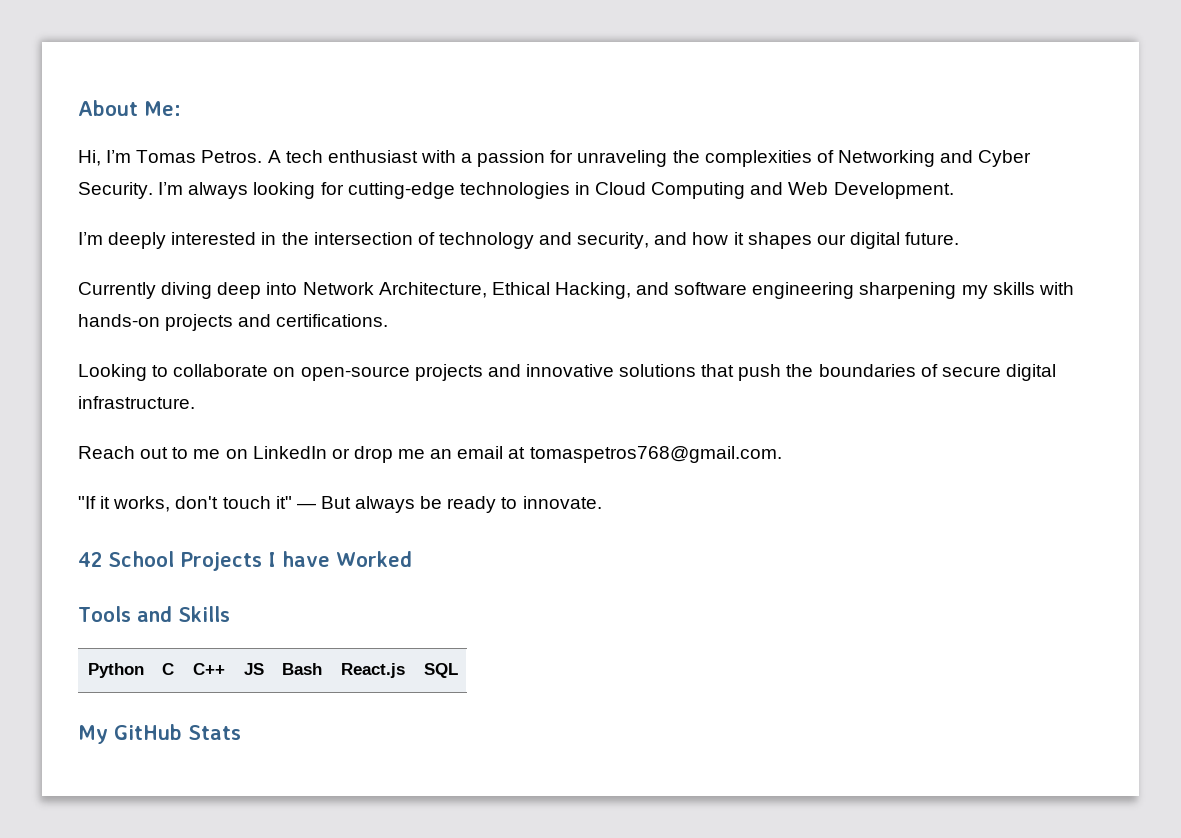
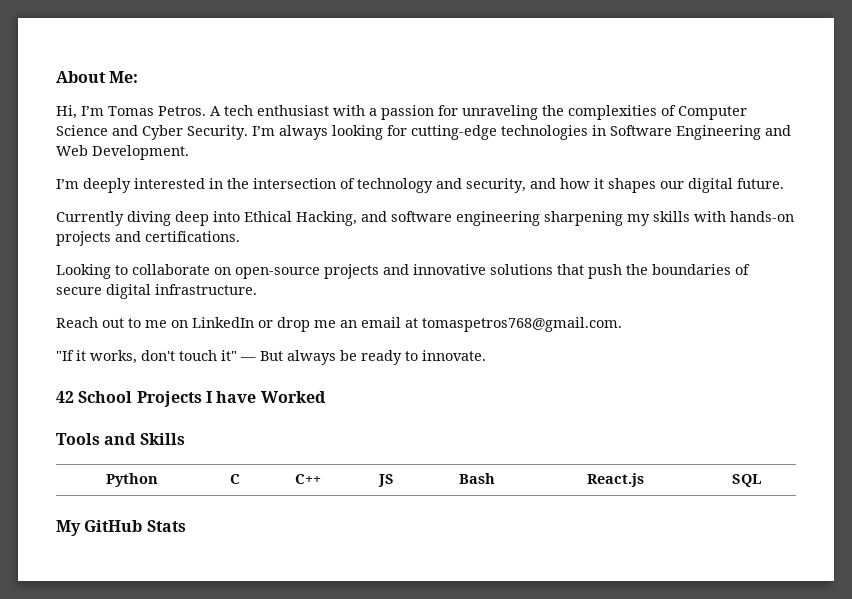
[837,150,935,167] Networking -> [678,106,747,120] [56,125,108,136] Computer Science
[595,182,746,199] Cloud Computing -> [610,125,761,140] Software Engineering
[302,282,487,298] Network Architecture, -> (240, 216) none

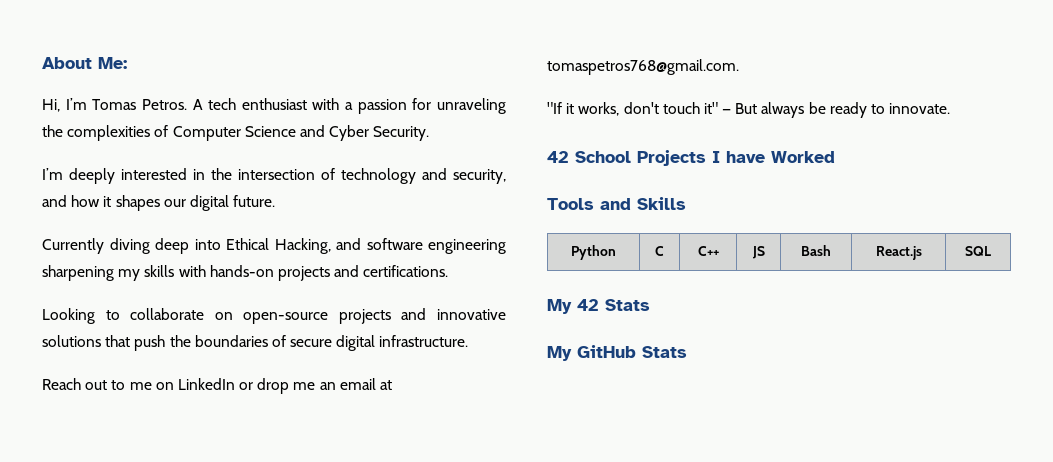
[252,125,791,140] [56,145,189,160] I’m always looking for cutting-edge technologies in Software Engineering and Web Development. -> (430, 133) none
(761, 480) none -> [547,299,650,314] // My 42 Stats

